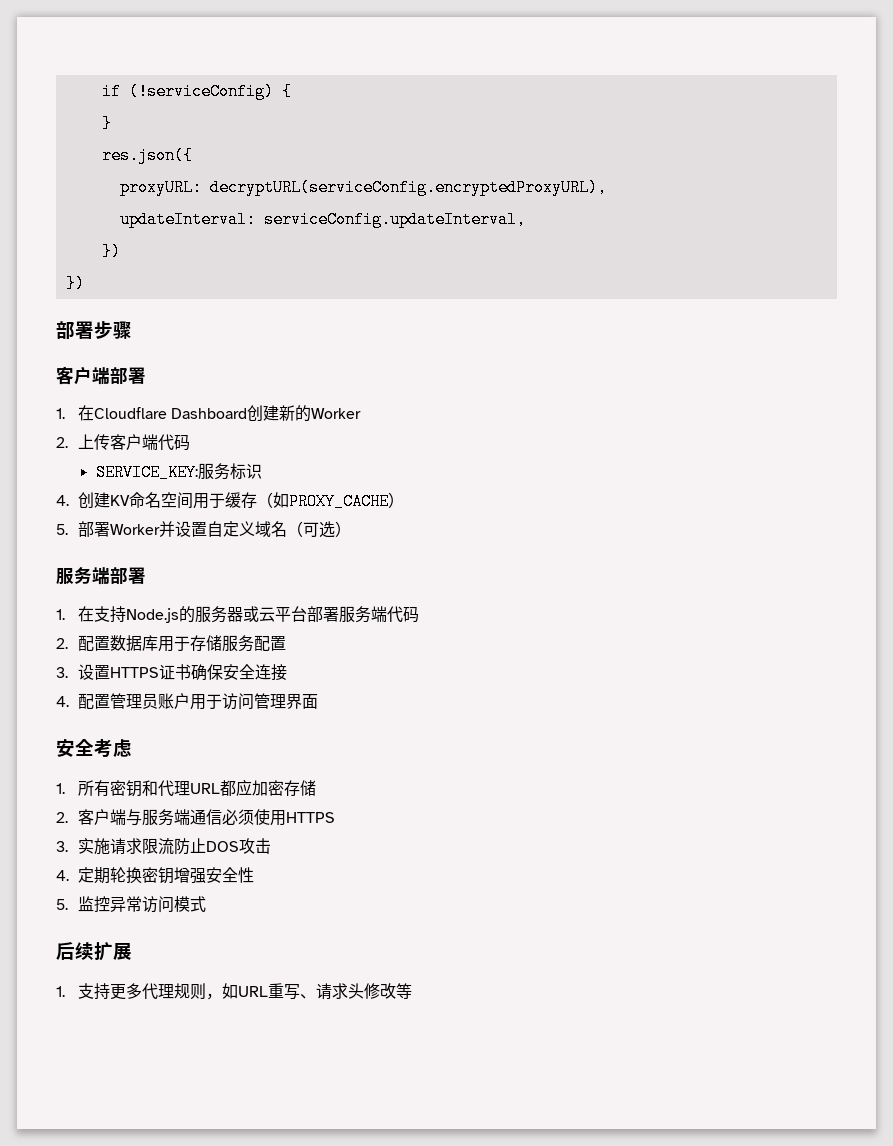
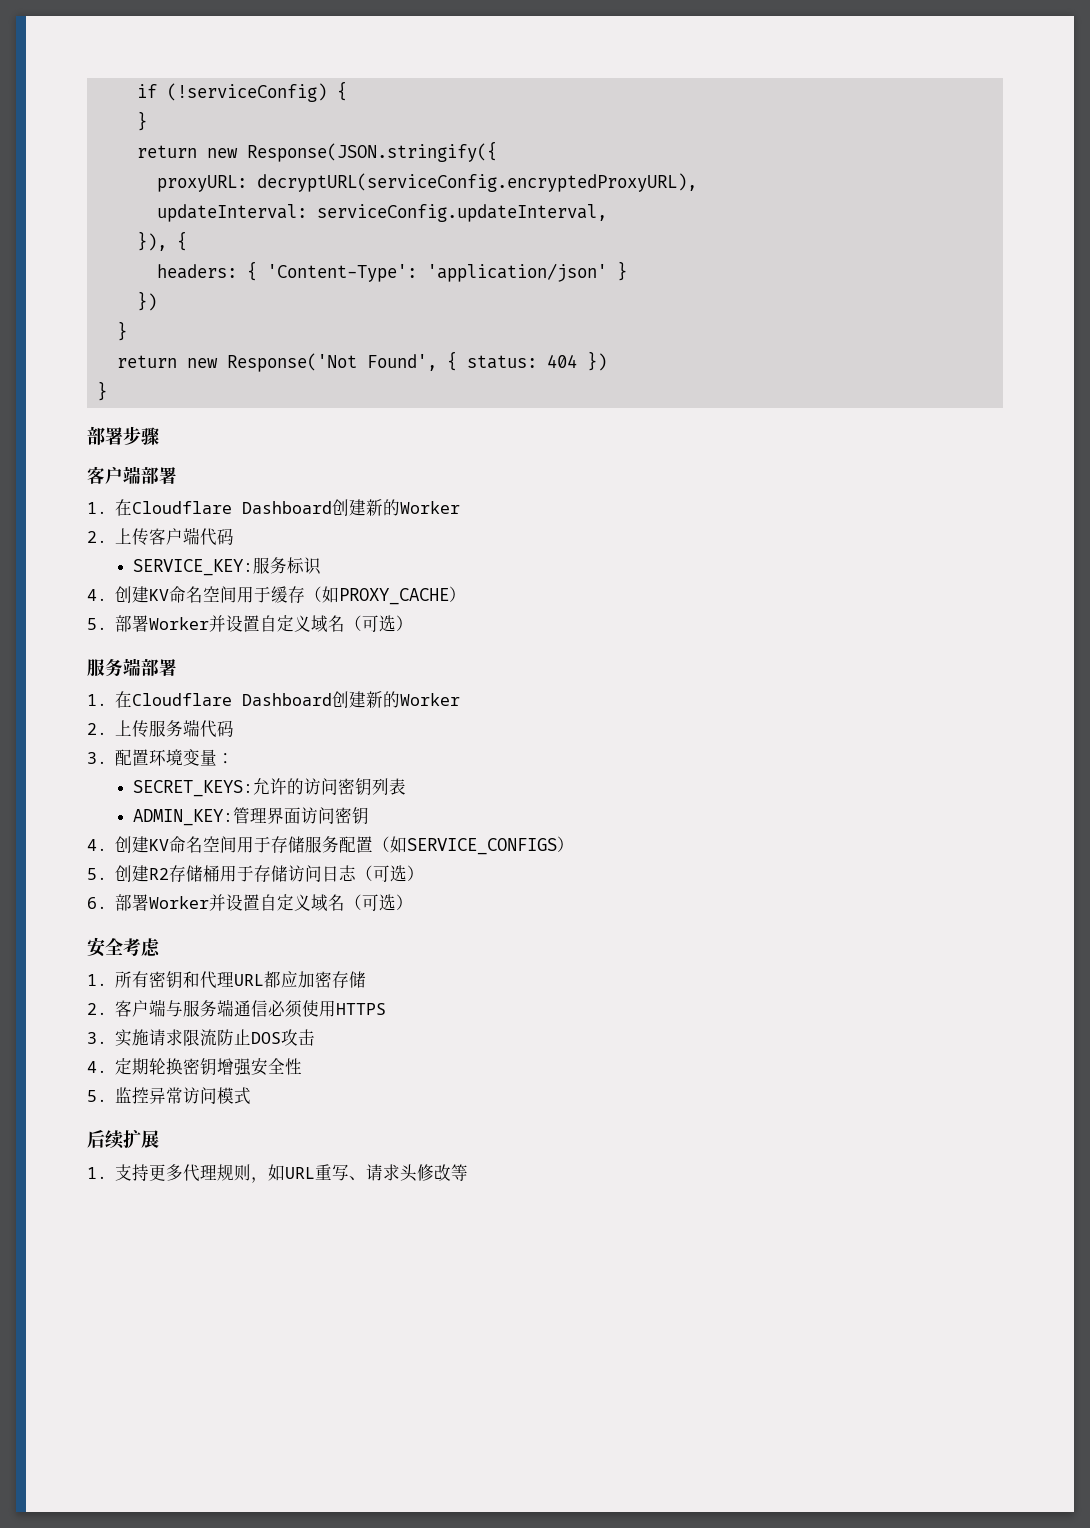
[101,147,193,164] res.json({ -> [136,141,497,162] return new Response(JSON.stringify({
[101,243,121,260] [65,275,85,292] }) // }) -> [136,231,187,251] [156,261,627,282] [136,291,157,311] [116,321,127,341] [116,351,607,372] [96,381,107,401] }), { // headers: { 'Content-Type': 'application/json' } // }) // } // return new Response('Not Found', { status: 404 }) // }
[94,606,420,623] [56,635,287,652] [56,664,288,681] [56,693,319,710] 支持Node.js的服务器或云平台部署服务端代码 // 2.配置数据库用于存储服务配置 // 3.设置HTTPS证书确保安全连接 // 4.配置管理员账户用于访问管理界面 -> [132,691,461,708] [87,719,235,738] [87,749,235,766] [132,778,406,797] [132,807,369,826] [87,836,575,855] [87,865,425,882] [87,894,414,912] Cloudflare Dashboard创建新的Worker // 2.上传服务端代码 // 3.配置环境变量： // SECRET_KEYS:允许的访问密钥列表 // ADMIN_KEY:管理界面访问密钥 // 4.创建KV命名空间用于存储服务配置（如SERVICE_CONFIGS） // 5.创建R2存储桶用于存储访问日志（可选） // 6.部署Worker并设置自定义域名（可选）

